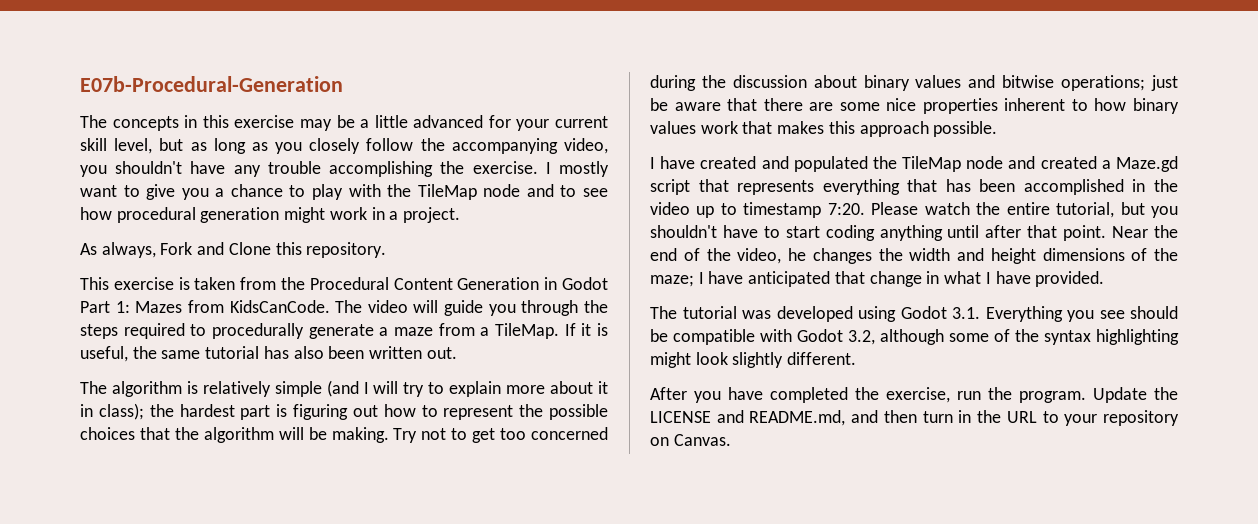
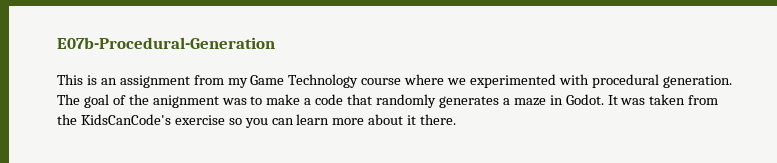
[80,115,608,131] [80,138,608,154] [80,161,609,177] [80,184,608,200] [80,207,461,223] [80,242,387,258] [80,277,608,290] [80,300,608,316] [80,323,609,339] [80,346,457,362] [80,380,608,397] [80,403,608,420] [80,427,608,443] [650,75,1178,91] [650,98,1179,114] [650,121,998,137] [650,156,1178,172] [650,179,1178,195] [650,202,1178,218] [650,225,1178,241] [650,248,1178,264] [650,271,1105,287] [650,306,1178,322] [650,329,1179,345] [650,352,857,368] [650,387,1178,403] [650,410,1179,426] [650,434,731,446] The concepts in this exercise may be a little advanced for your current skill level, but as long as you closely follow the accompanying video, you shouldn't have any trouble accomplishing the exercise. I mostly want to give you a chance to play with the TileMap node and to see how procedural generation might work in a project. // As always, Fork and Clone this repository. // This exercise is taken from the Procedural Content Generation in Godot Part 1: Mazes from KidsCanCode. The video will guide you through the steps required to procedurally generate a maze from a TileMap. If it is useful, the same tutorial has also been written out. // The algorithm is relatively simple (and I will try to explain more about it in class); the hardest part is figuring out how to represent the possible choices that the algorithm will be making. Try not to get too concerned during the discussion about binary values and bitwise operations; just be aware that there are some nice properties inherent to how binary values work that makes this approach possible. // I have created and populated the TileMap node and created a Maze.gd script that represents everything that has been accomplished in the video up to timestamp 7:20. Please watch the entire tutorial, but you shouldn't have to start coding anything until after that point. Near the end of the video, he changes the width and height dimensions of the maze; I have anticipated that change in what I have provided. // The tutorial was developed using Godot 3.1. Everything you see should be compatible with Godot 3.2, although some of the syntax highlighting might look slightly different. // After you have completed the exercise, run the program. Update the LICENSE and README.md, and then turn in the URL to your repository on Canvas. -> [57,74,732,88] [57,94,719,108] [57,114,457,128] This is an assignment from my Game Technology course where we experimented with procedural generation. The goal of the anignment was to make a code that randomly generates a maze in Godot. It was taken from the KidsCanCode's exercise so you can learn more about it there.

